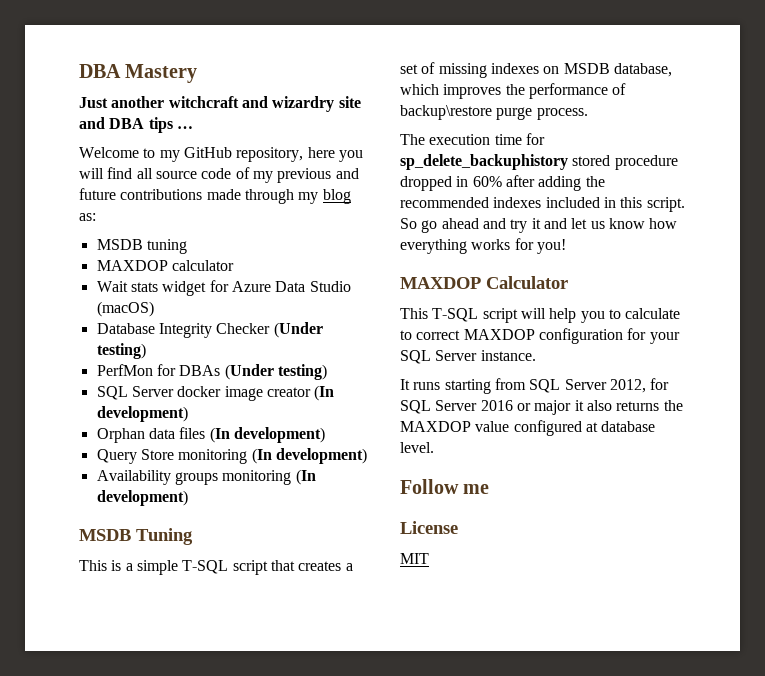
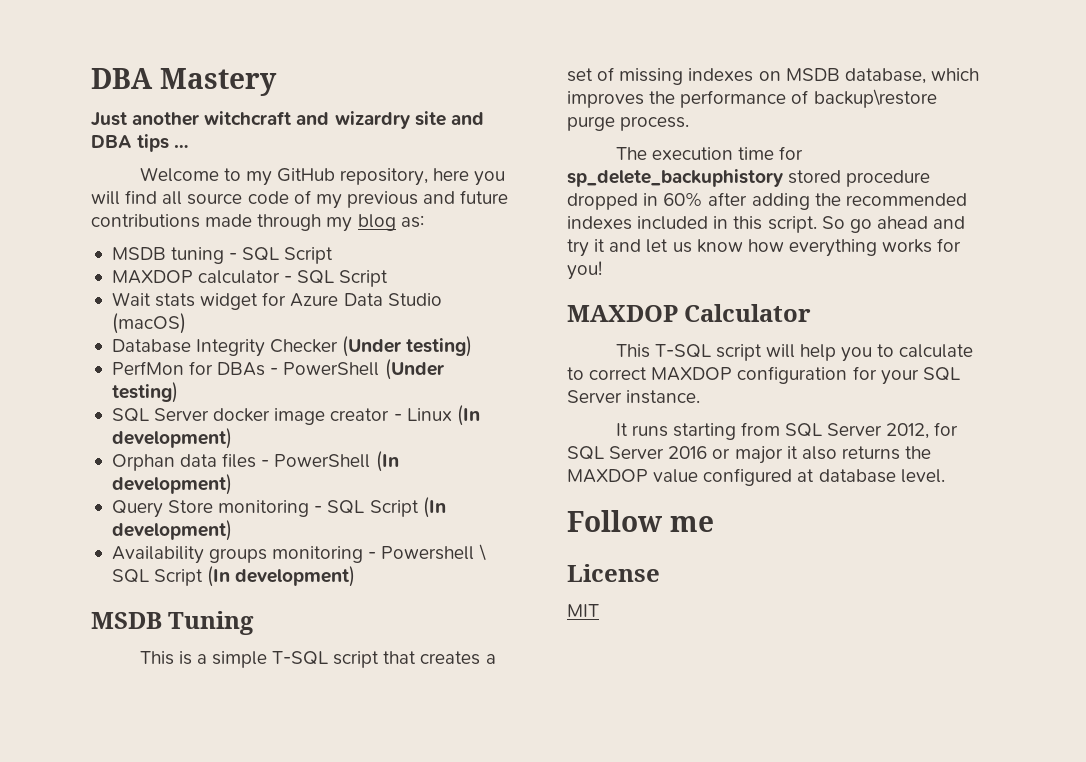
(187, 246) none -> [229,247,334,264] - SQL Script
(234, 265) none -> [284,270,389,287] - SQL Script
(221, 370) none -> [270,362,380,376] - PowerShell
(311, 392) none -> [393,408,452,421] - Linux
(206, 433) none -> [261,454,371,468] - PowerShell
(248, 456) none -> [314,500,419,517] - SQL Script
(292, 477) none -> [368,544,486,561] [111,569,204,586] - Powershell \ SQL Script

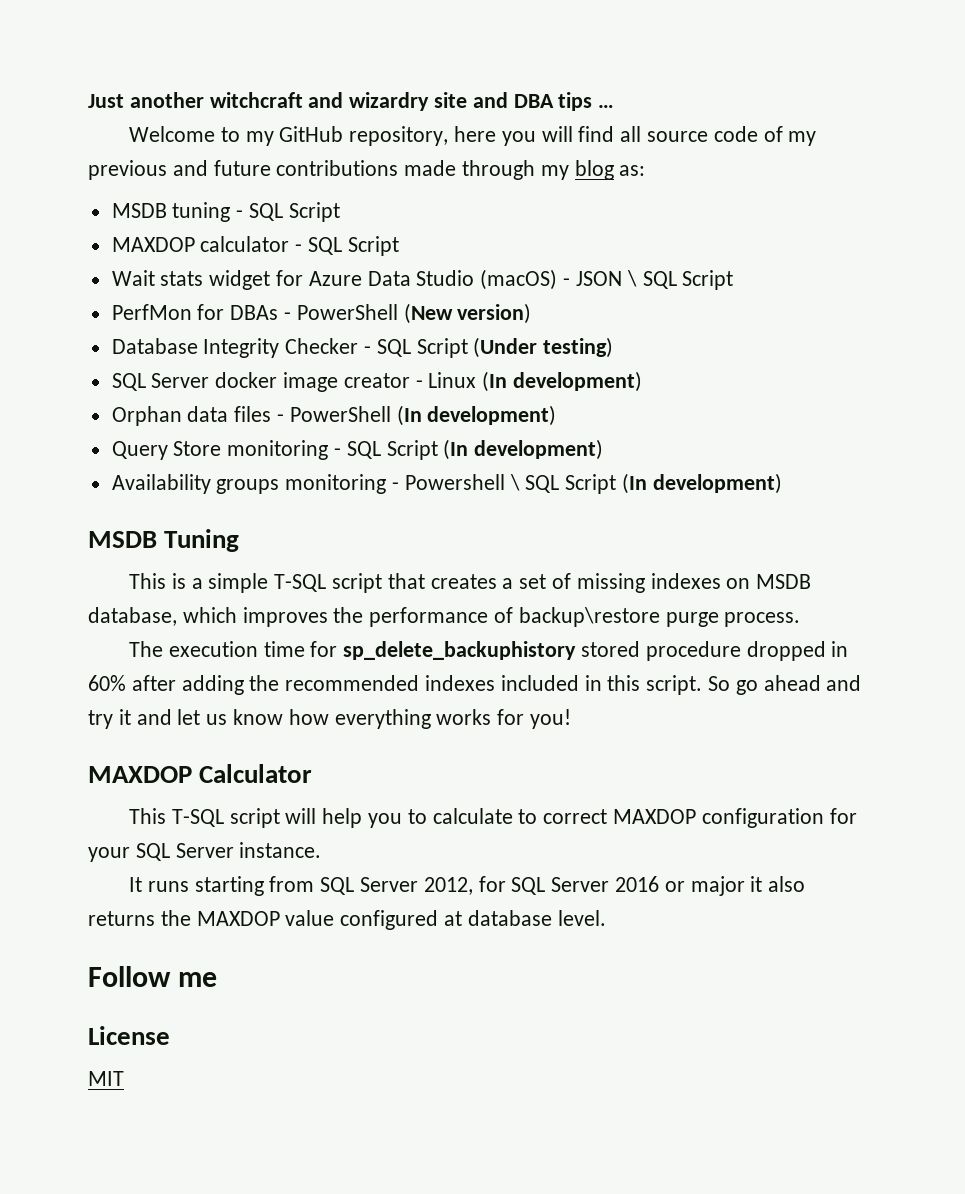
[91,68,277,96] DBA Mastery // -> (88, 101) none
[111,336,473,357] // Database Integrity Checker (Under testing) -> [563,270,734,290] - JSON \ SQL Script
(380, 369) none -> [403,303,532,324] [111,338,468,358] (New version) // Database Integrity Checker - SQL Script

